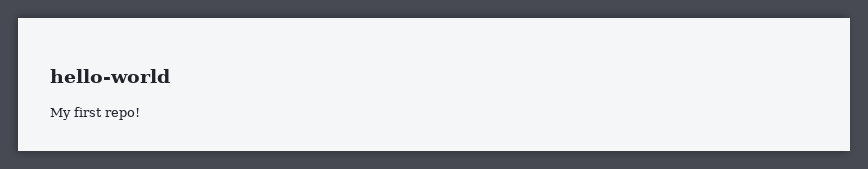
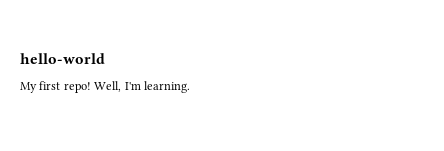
(140, 114) none -> [94,81,190,93] Well, I'm learning.

